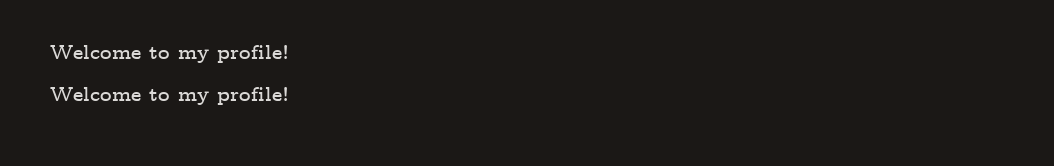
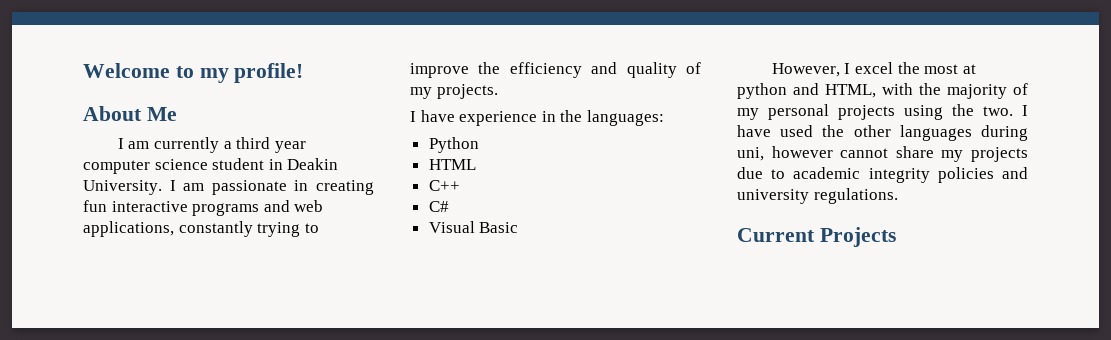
[50,87,289,105] Welcome to my profile! -> [83,106,177,121] [117,137,306,153] [83,158,339,174] [83,180,374,195] [83,200,324,216] [83,221,319,237] [410,62,701,78] [410,84,498,99] [410,110,664,126] [428,137,479,153] [428,159,476,170] [428,180,460,191] [428,201,449,212] [428,221,519,233] [771,62,976,77] [737,83,1028,99] [737,104,1028,120] [737,125,1028,141] [737,146,1028,162] [737,167,1028,183] [737,188,898,204] [737,227,896,247] About Me // I am currently a third year computer science student in Deakin University. I am passionate in creating fun interactive programs and web applications, constantly trying to improve the efficiency and quality of my projects. // I have experience in the languages: // Python // HTML // C++ // C# // Visual Basic // However, I excel the most at python and HTML, with the majority of my personal projects using the two. I have used the other languages during uni, however cannot share my projects due to academic integrity policies and university regulations. // Current Projects

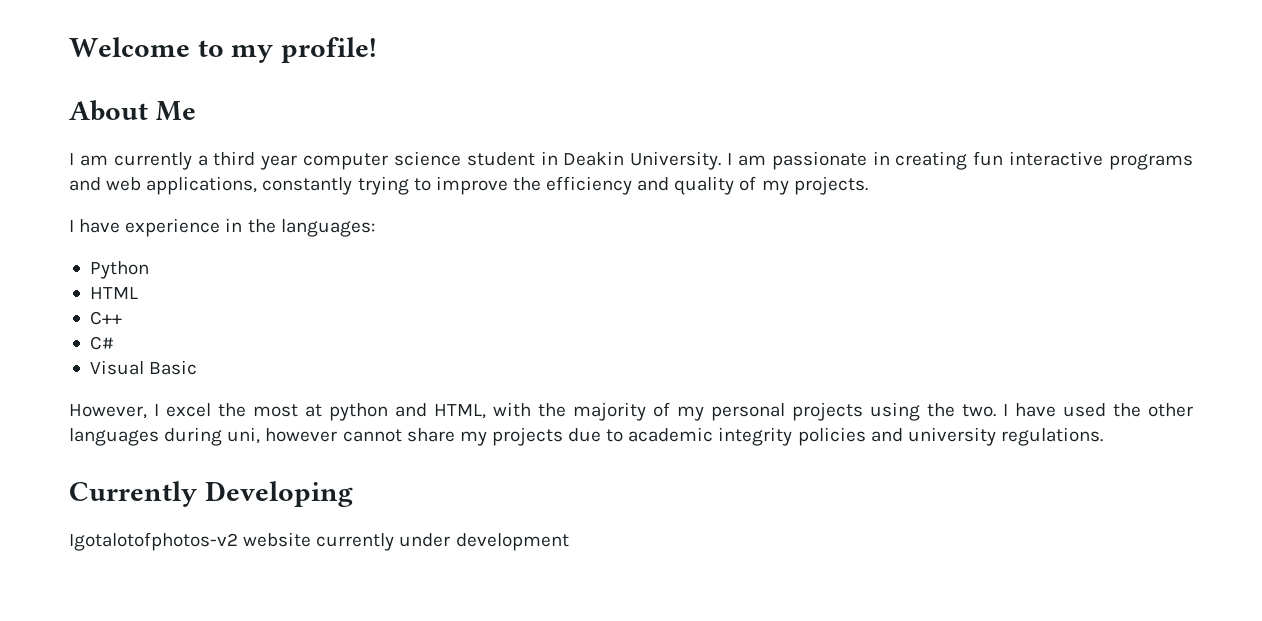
[737,227,896,247] Current Projects -> [69,481,353,507] [69,532,569,551] Currently Developing // Igotalotofphotos-v2 website currently under development

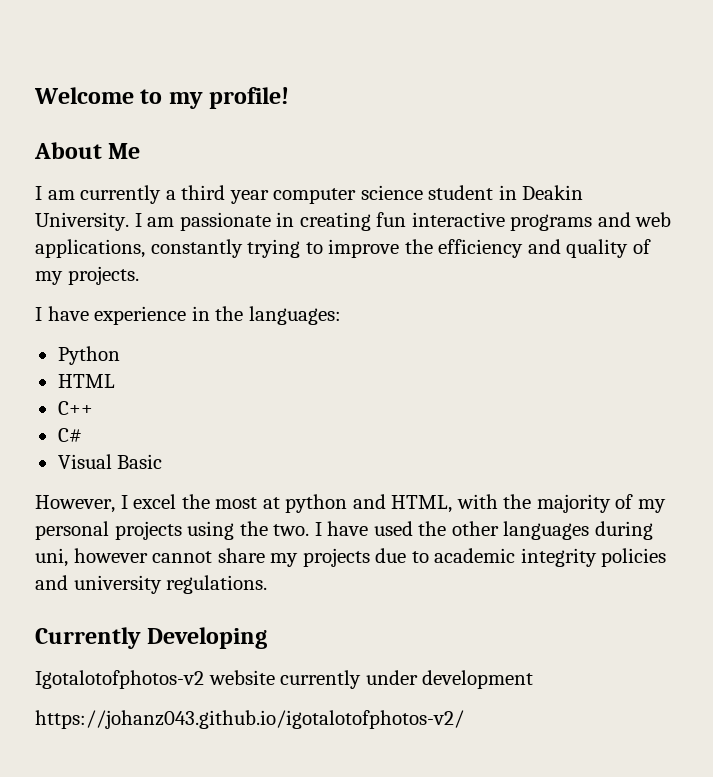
(569, 542) none -> [35,710,464,729] // https://johanz043.github.io/igotalotofphotos-v2/

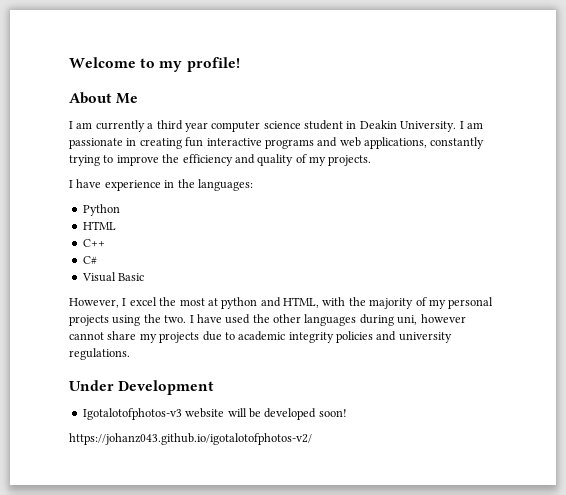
[35,627,268,649] [35,670,534,689] Currently Developing // Igotalotofphotos-v2 website currently under development -> [69,380,215,395] [82,408,347,420] Under Development // Igotalotofphotos-v3 website will be developed soon!

